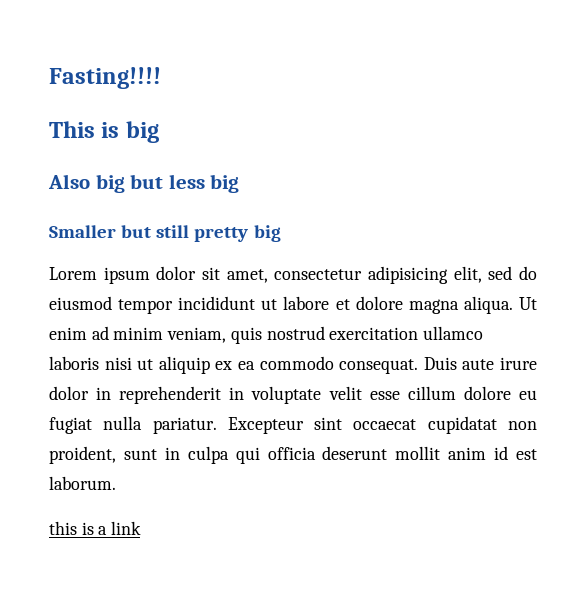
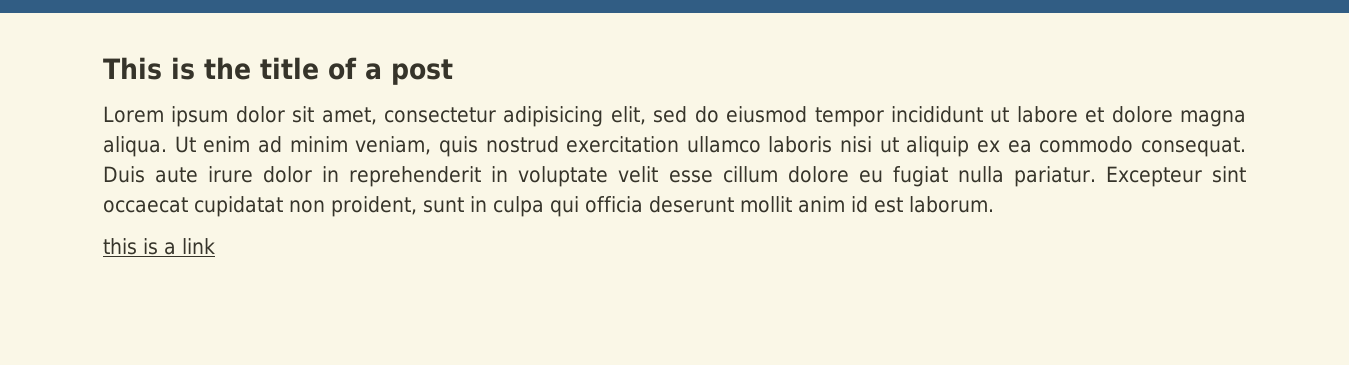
[49,67,161,89] Fasting!!!! // -> (103, 68) none
[125,121,159,143] [48,174,240,193] [49,225,281,242] big // Also big but less big // Smaller but still pretty big -> [204,57,453,85] the title of a post

